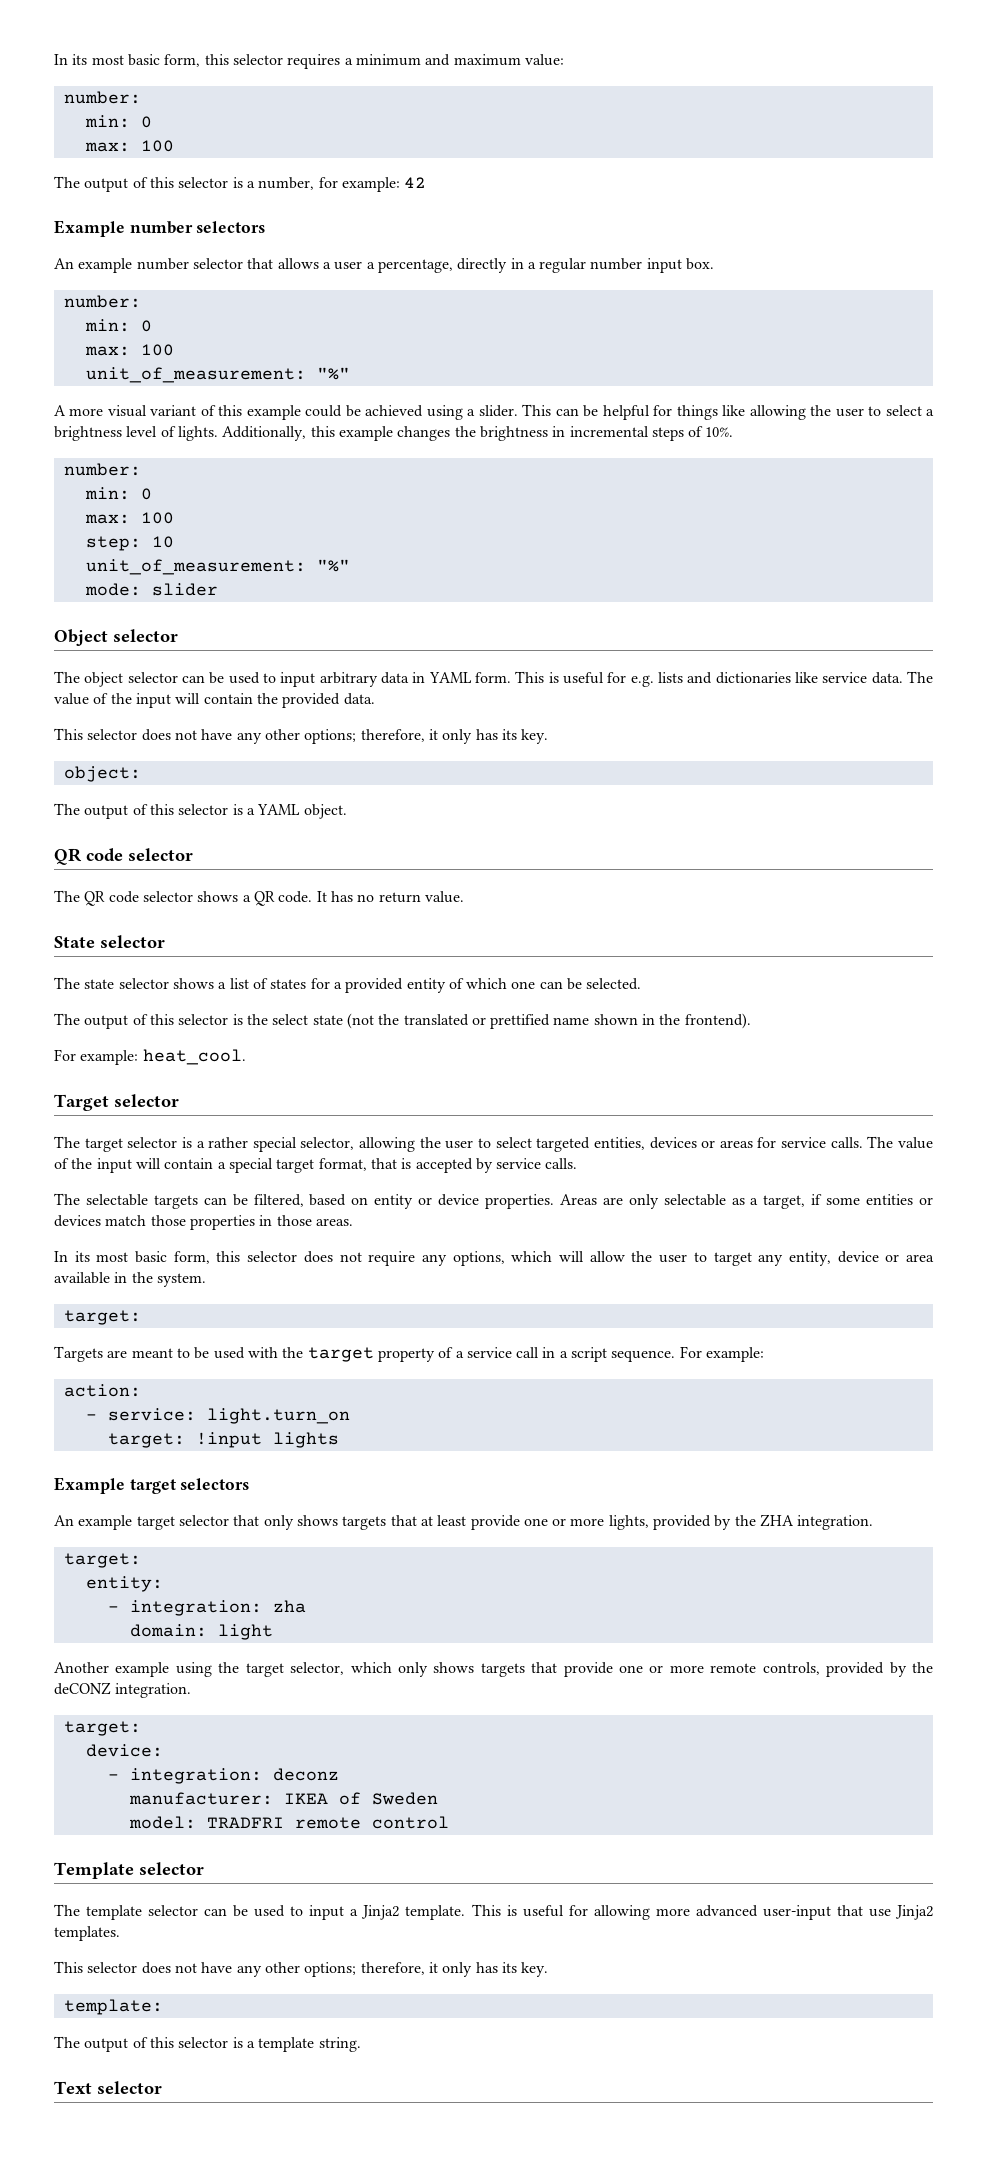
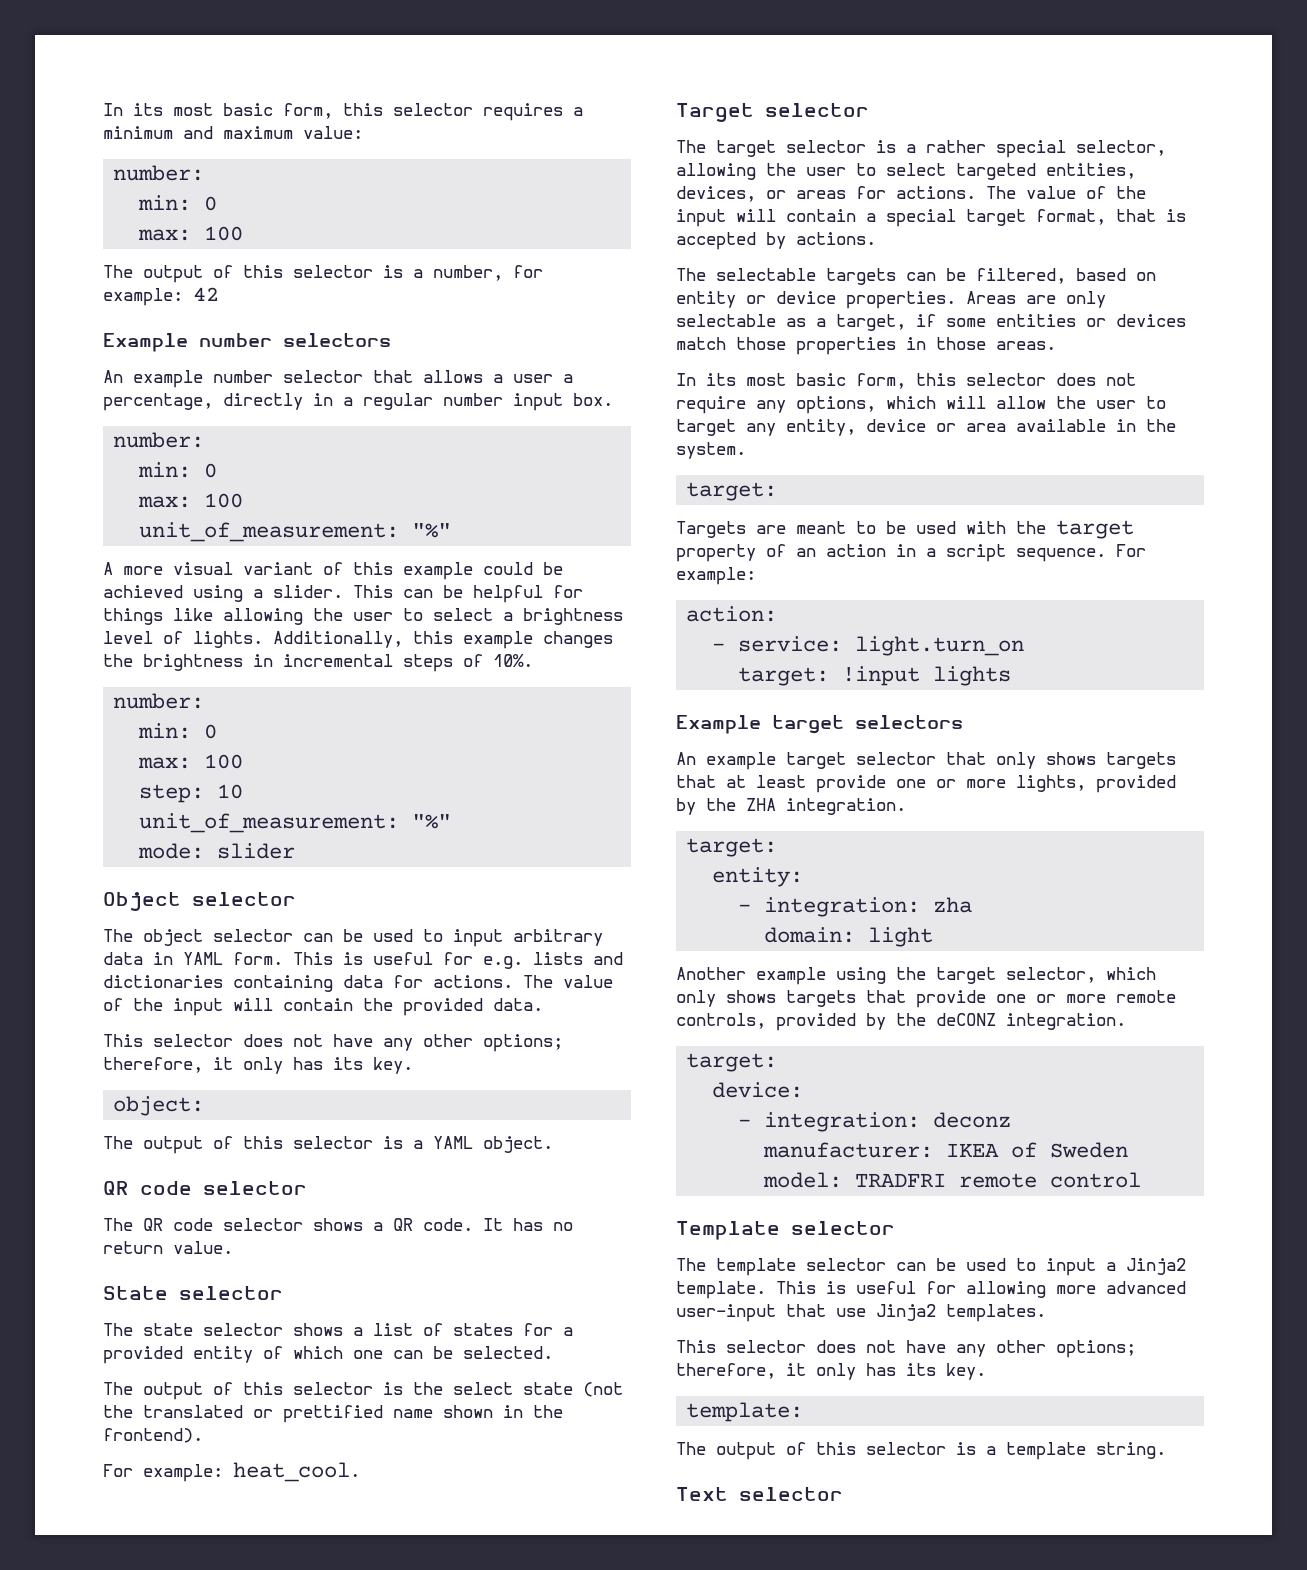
[795,672,903,684] like service data. -> [233,975,513,992] containing data for actions.
[649,1137,697,1149] devices -> [676,186,756,202] devices,
[781,1137,863,1148] service calls. -> [896,186,976,199] actions.
[496,1158,578,1169] service calls. -> [796,232,876,245] actions.
[455,1347,540,1358] a service call -> [796,544,886,557] an action

